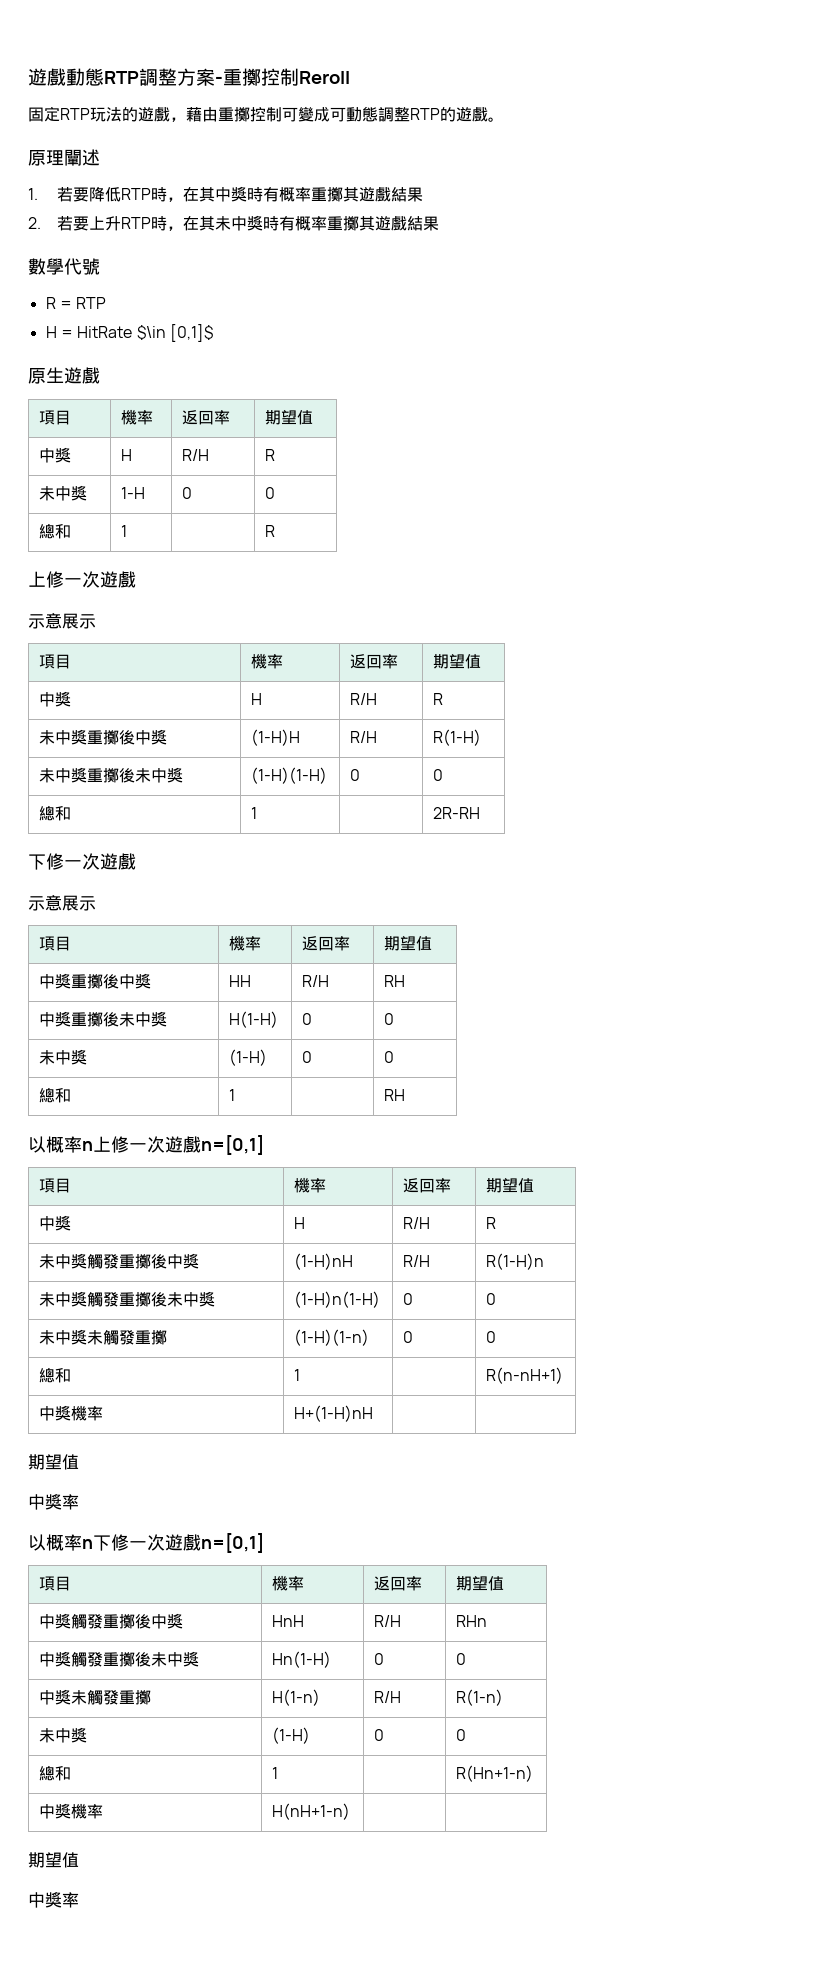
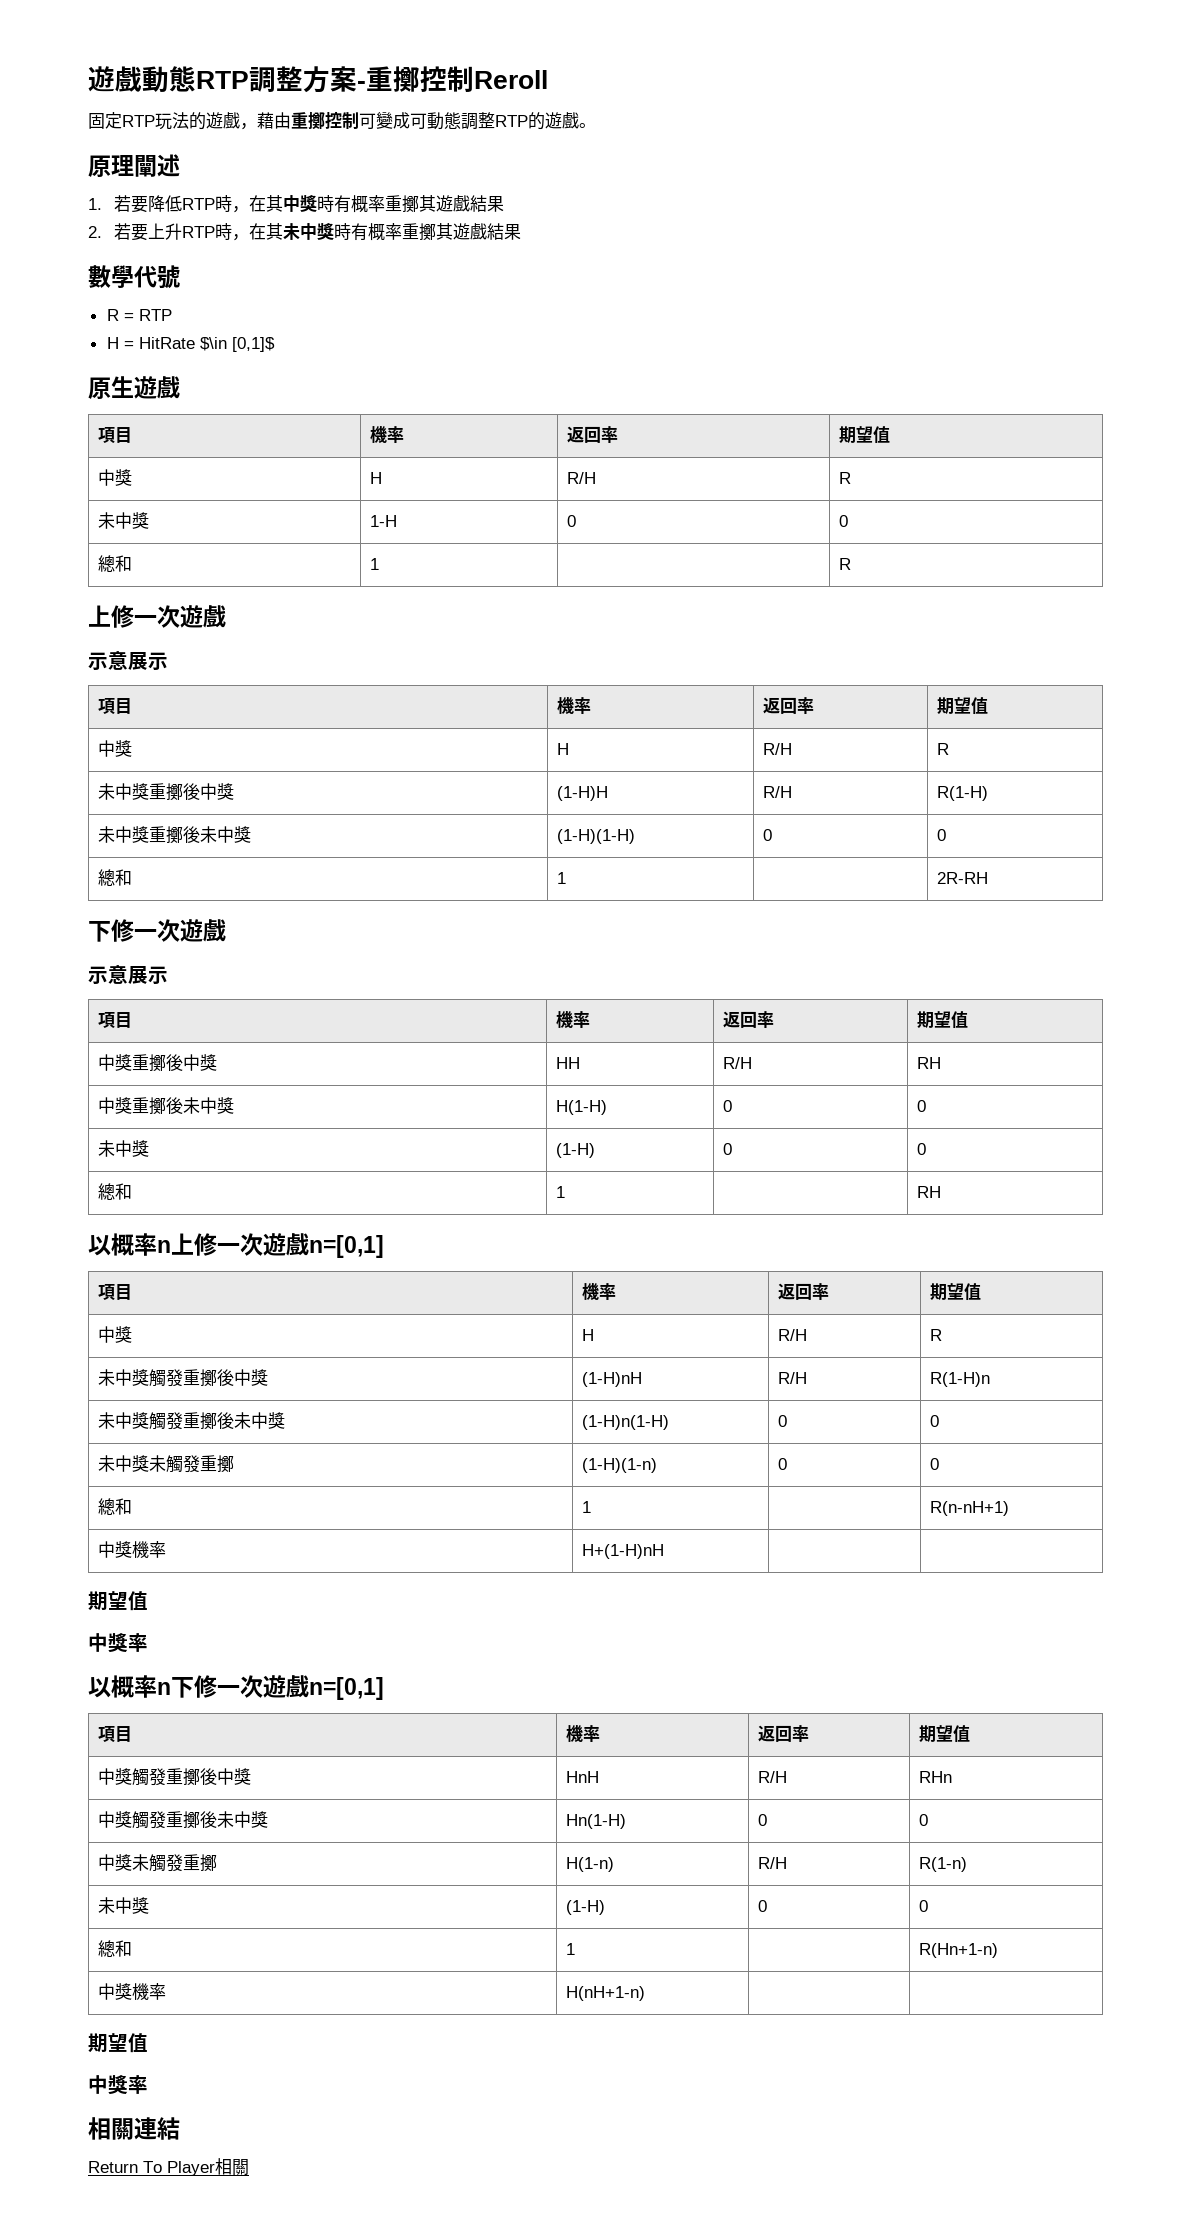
(79, 1900) none -> [88,2117,180,2140] [88,2158,249,2176] // 相關連結 // Return To Player相關

